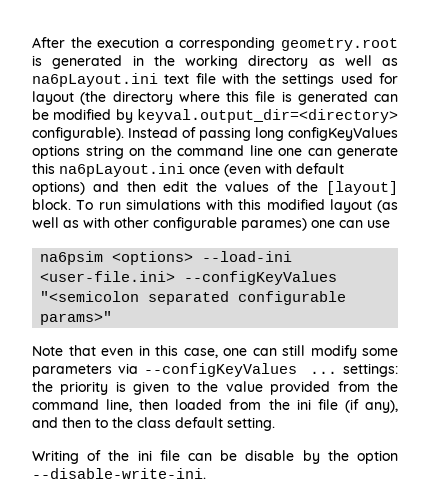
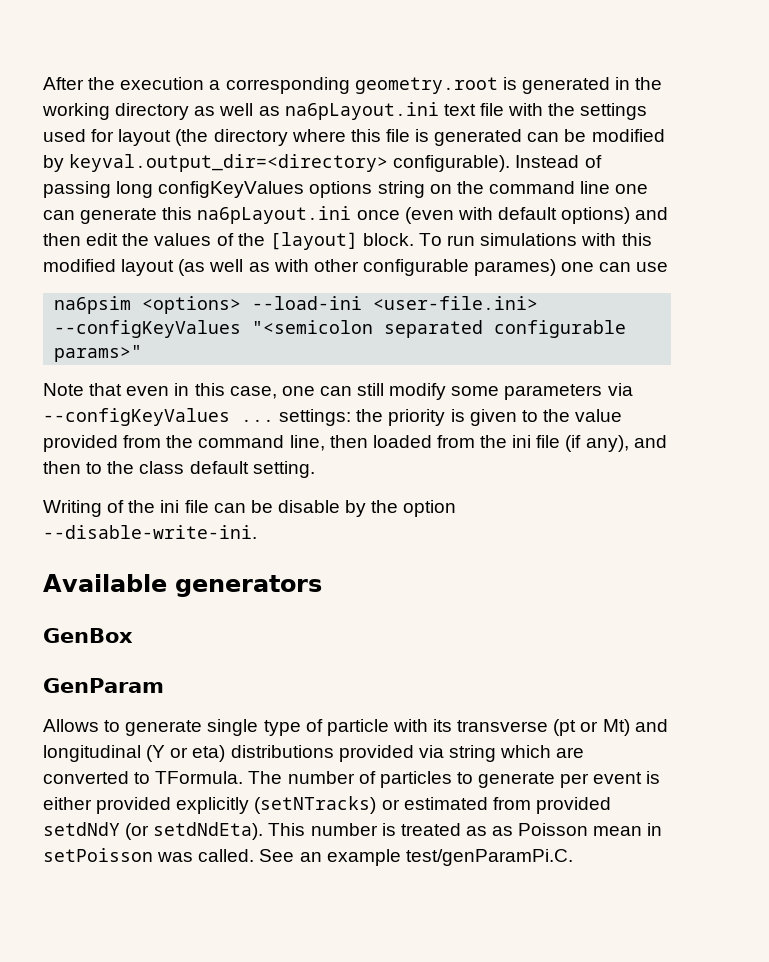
(206, 473) none -> [43,574,322,597] [43,628,133,643] [43,678,164,693] [43,719,668,736] [43,745,585,762] [43,771,661,788] [43,796,611,814] [43,822,663,840] [43,848,573,866] // Available generators // GenBox // GenParam // Allows to generate single type of particle with its transverse (pt or Mt) and longitudinal (Y or eta) distributions provided via string which are converted to TFormula. The number of particles to generate per event is either provided explicitly (setNTracks) or estimated from provided setdNdY (or setdNdEta). This number is treated as as Poisson mean in setPoisson was called. See an example test/genParamPi.C.

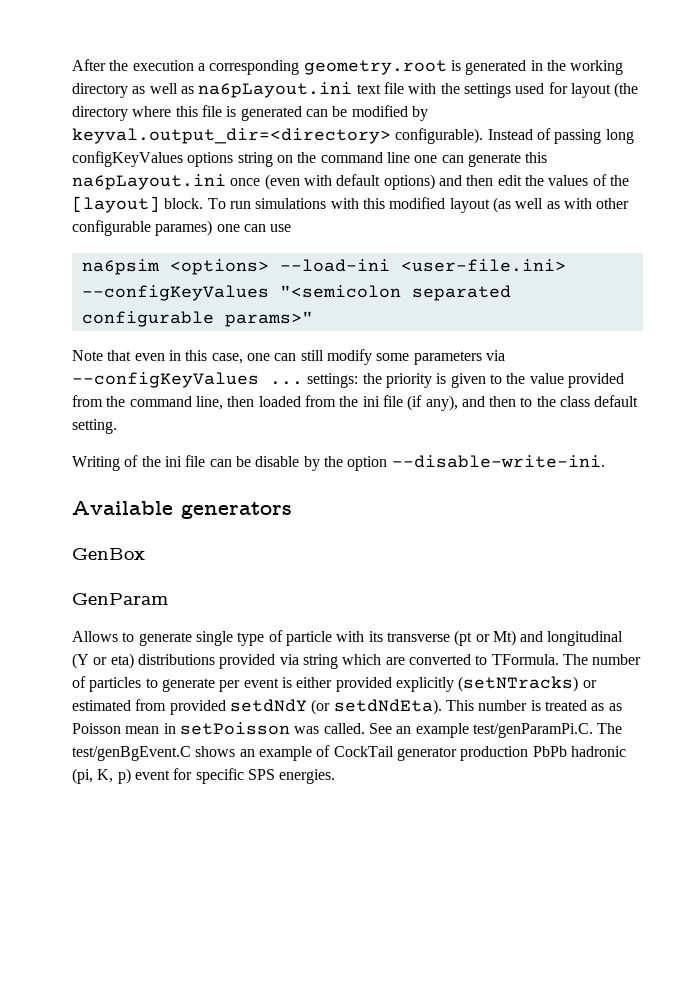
(573, 857) none -> [597,723,623,734] [72,745,626,761] [72,768,336,784] The test/genBgEvent.C shows an example of CockTail generator production PbPb hadronic (pi, K, p) event for specific SPS energies.

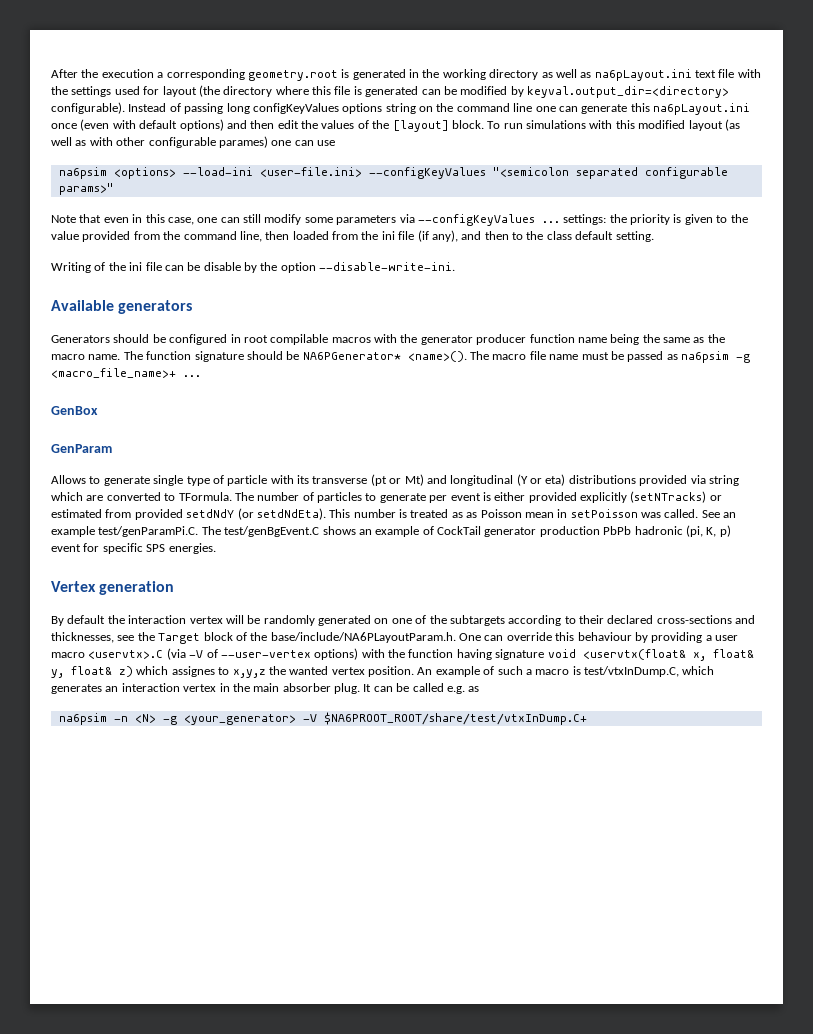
(292, 510) none -> [51,334,725,345] [51,351,750,363] [51,368,201,378] // Generators should be configured in root compilable macros with the generator producer function name being the same as the macro name. The function signature should be NA6PGenerator* <name>(). The macro file name must be passed as na6psim -g <macro_file_name>+ ...
(336, 776) none -> [51,581,175,595] [51,615,756,626] [51,632,738,644] [51,648,754,661] [51,666,715,678] [51,683,480,694] [58,712,587,725] // Vertex generation // By default the interaction vertex will be randomly generated on one of the subtargets according to their declared cross-sections and thicknesses, see the Target block of the base/include/NA6PLayoutParam.h. One can override this behaviour by providing a user macro <uservtx>.C (via -V of --user-vertex options) with the function having signature void <uservtx(float& x, float& y, float& z) which assignes to x,y,z the wanted vertex position. An example of such a macro is test/vtxInDump.C, which generates an interaction vertex in the main absorber plug. It can be called e.g. as // na6psim -n <N> -g <your_generator> -V $NA6PROOT_ROOT/share/test/vtxInDump.C+

